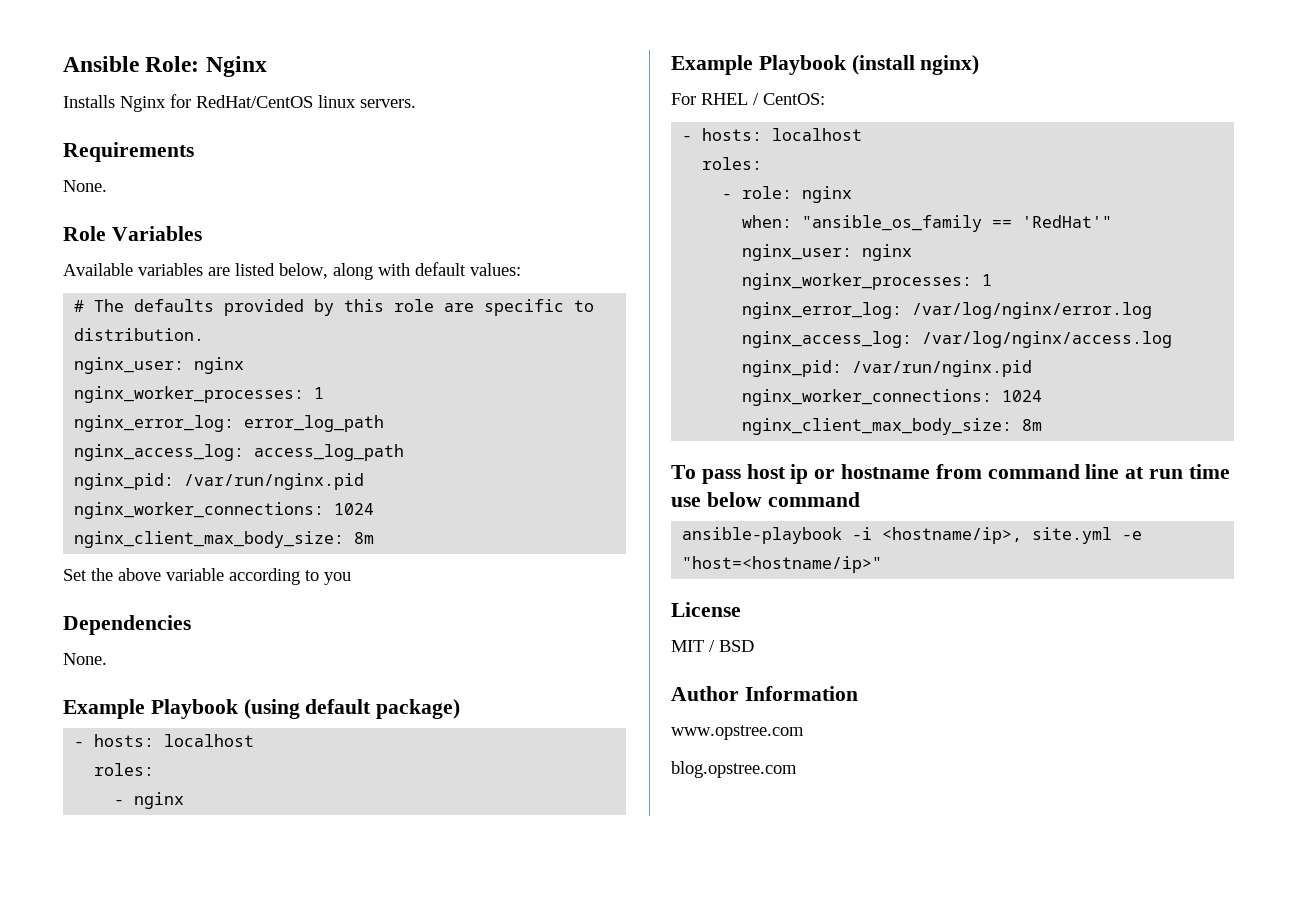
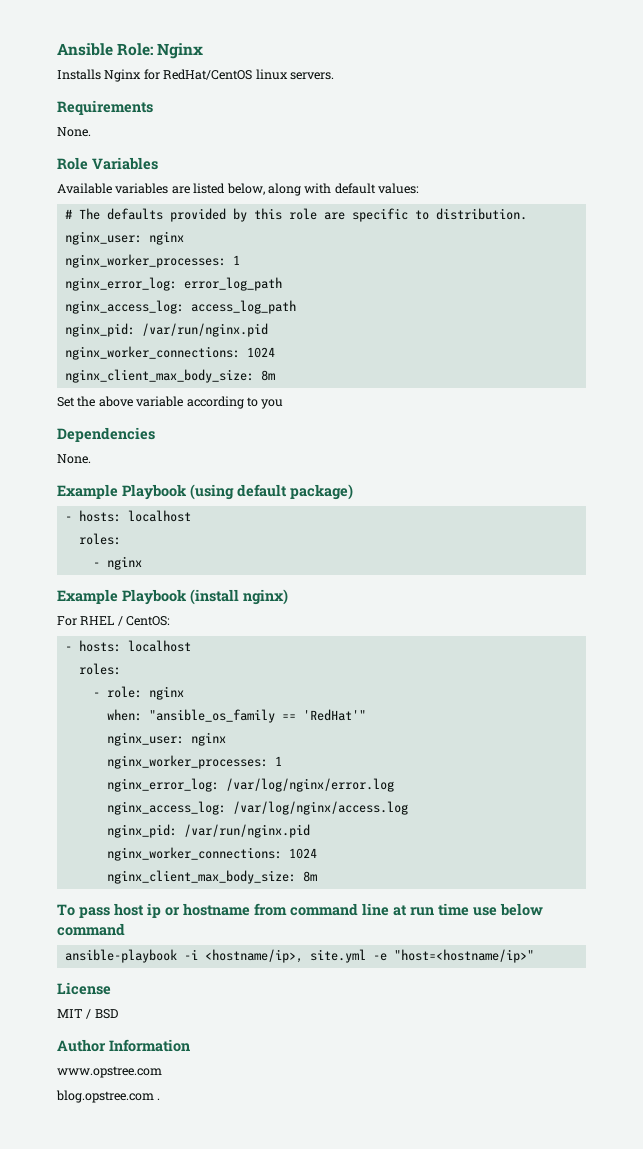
(797, 769) none -> [157,1098,161,1100] .

